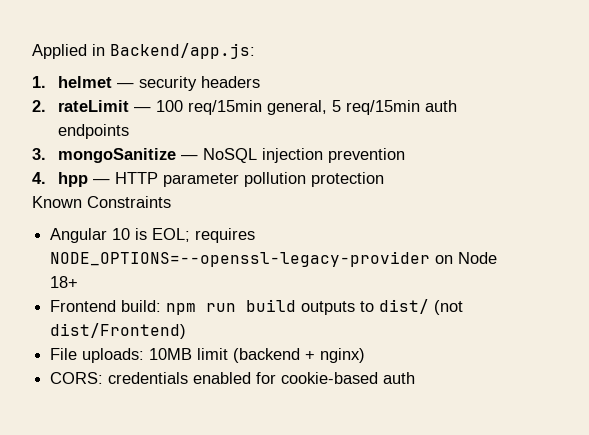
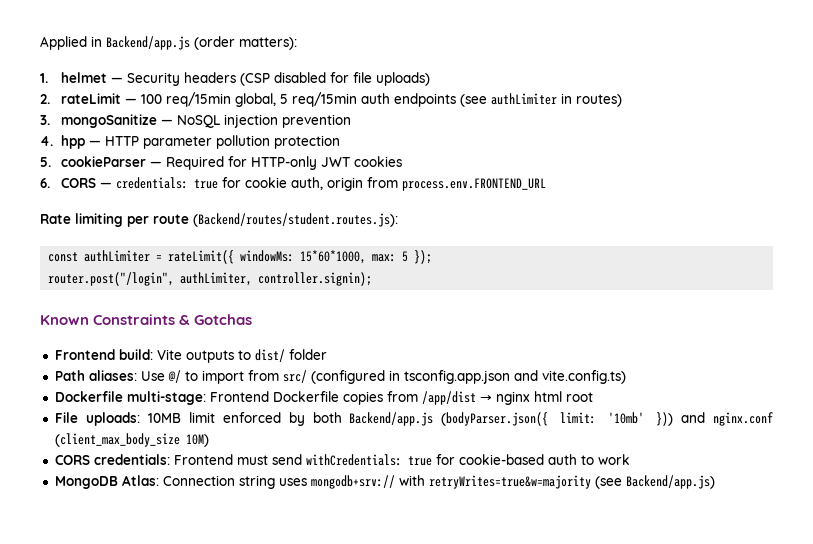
[110,43,255,59] Backend/app.js: -> [106,36,297,50] Backend/app.js (order matters):
[138,76,197,91] security -> [126,72,180,86] Security
(260, 82) none -> [239,72,430,86] (CSP disabled for file uploads)
[266,100,327,115] general, -> [234,93,276,107] global,
(129, 131) none -> [459,93,622,107] (see authLimiter in routes)
[32,196,171,208] [50,228,256,243] [50,251,498,267] [50,276,79,288] [50,299,464,315] [50,323,187,339] [50,348,366,363] [50,372,416,384] Known Constraints // Angular 10 is EOL; requires NODE_OPTIONS=--openssl-legacy-provider on Node 18+ // Frontend build: npm run build outputs to dist/ (not dist/Frontend) // File uploads: 10MB limit (backend + nginx) // CORS: credentials enabled for cookie-based auth -> [40,156,402,170] [40,177,546,191] [40,213,398,227] [48,250,433,264] [48,272,373,286] [40,314,253,325] [54,349,327,363] [54,370,626,384] [54,391,593,405] [54,412,773,426] [54,433,209,447] [54,454,630,466] [54,475,715,489] 5. cookieParser — Required for HTTP-only JWT cookies // 6. CORS — credentials: true for cookie auth, origin from process.env.FRONTEND_URL // Rate limiting per route (Backend/routes/student.routes.js): // const authLimiter = rateLimit({ windowMs: 15*60*1000, max: 5 }); // router.post("/login", authLimiter, controller.signin); // Known Constraints & Gotchas // Frontend build: Vite outputs to dist/ folder // Path aliases: Use @/ to import from src/ (configured in tsconfig.app.json and vite.config.ts) // Dockerfile multi-stage: Frontend Dockerfile copies from /app/dist → nginx html root // File uploads: 10MB limit enforced by both Backend/app.js (bodyParser.json({ limit: '10mb' })) and nginx.conf (client_max_body_size 10M) // CORS credentials: Frontend must send withCredentials: true for cookie-based auth to work // MongoDB Atlas: Connection string uses mongodb+srv:// with retryWrites=true&w=majority (see Backend/app.js)

